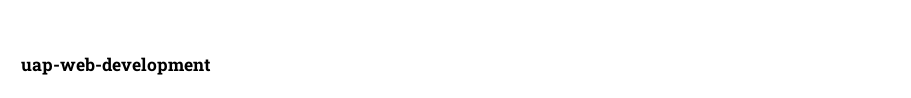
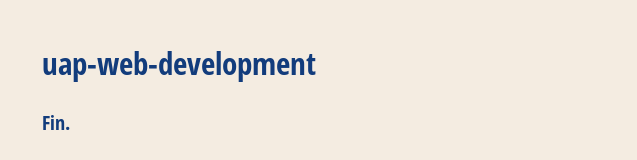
(211, 66) none -> [42,115,70,130] // Fin.

